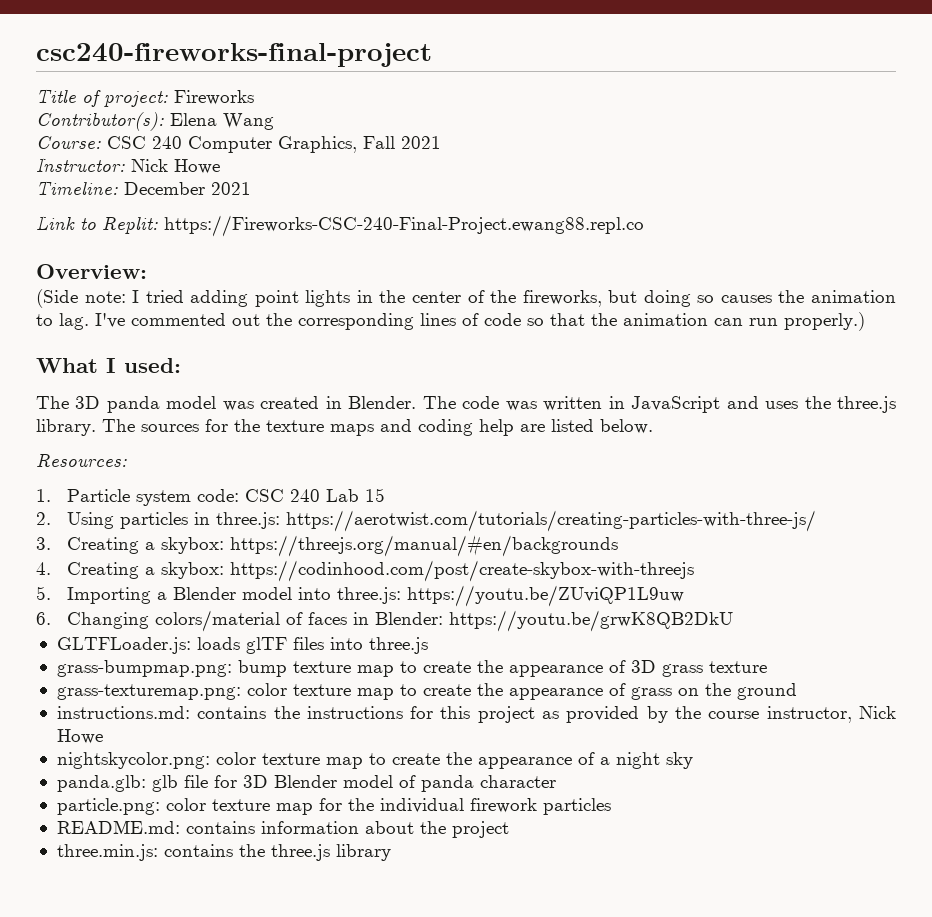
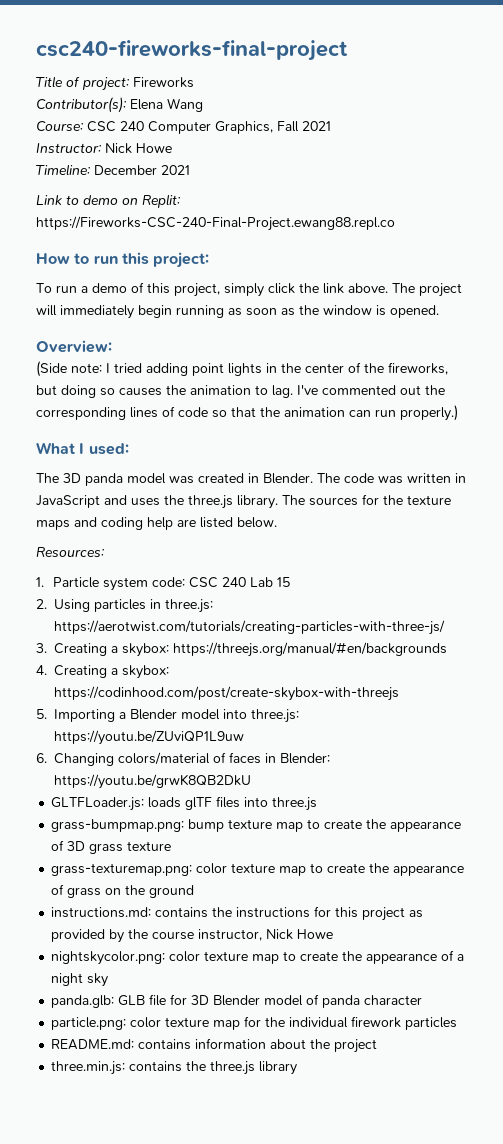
(96, 224) none -> [83,195,138,205] demo on
(644, 226) none -> [36,252,210,268] [36,282,462,297] [36,305,439,319] // How to run this project: // To run a demo of this project, simply click the link above. The project will immediately begin running as soon as the window is opened.
[151,775,178,792] glb -> [118,995,146,1006] GLB

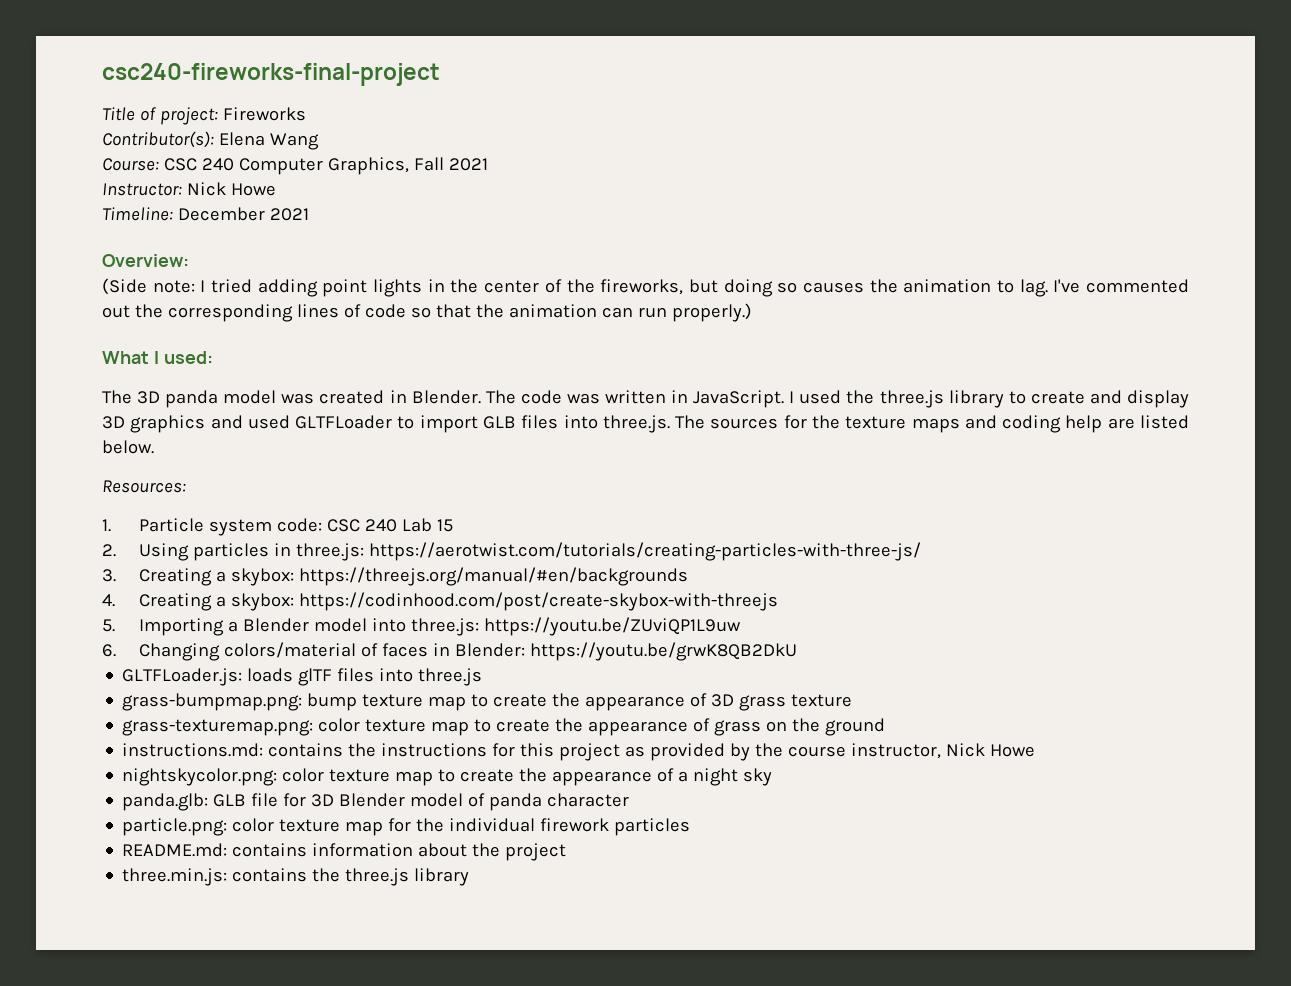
[36,194,181,208] [36,216,395,231] [36,252,210,268] [36,282,462,297] [36,305,439,319] // Link to demo on Replit: https://Fireworks-CSC-240-Final-Project.ewang88.repl.co // How to run this project: // To run a demo of this project, simply click the link above. The project will immediately begin running as soon as the window is opened. -> (309, 214) none
[36,495,278,509] JavaScript and uses the three.js library. -> [693,390,1189,408] [102,415,670,433] JavaScript. I used the three.js library to create and display 3D graphics and used GLTFLoader to import GLB files into three.js.

